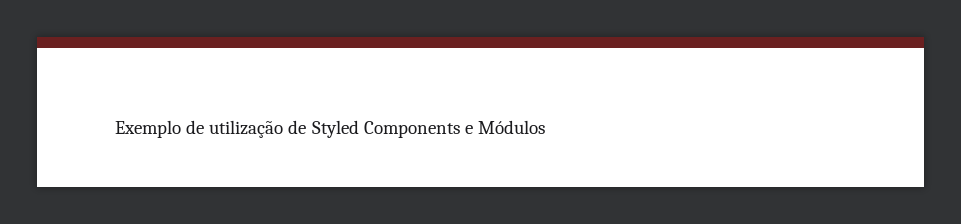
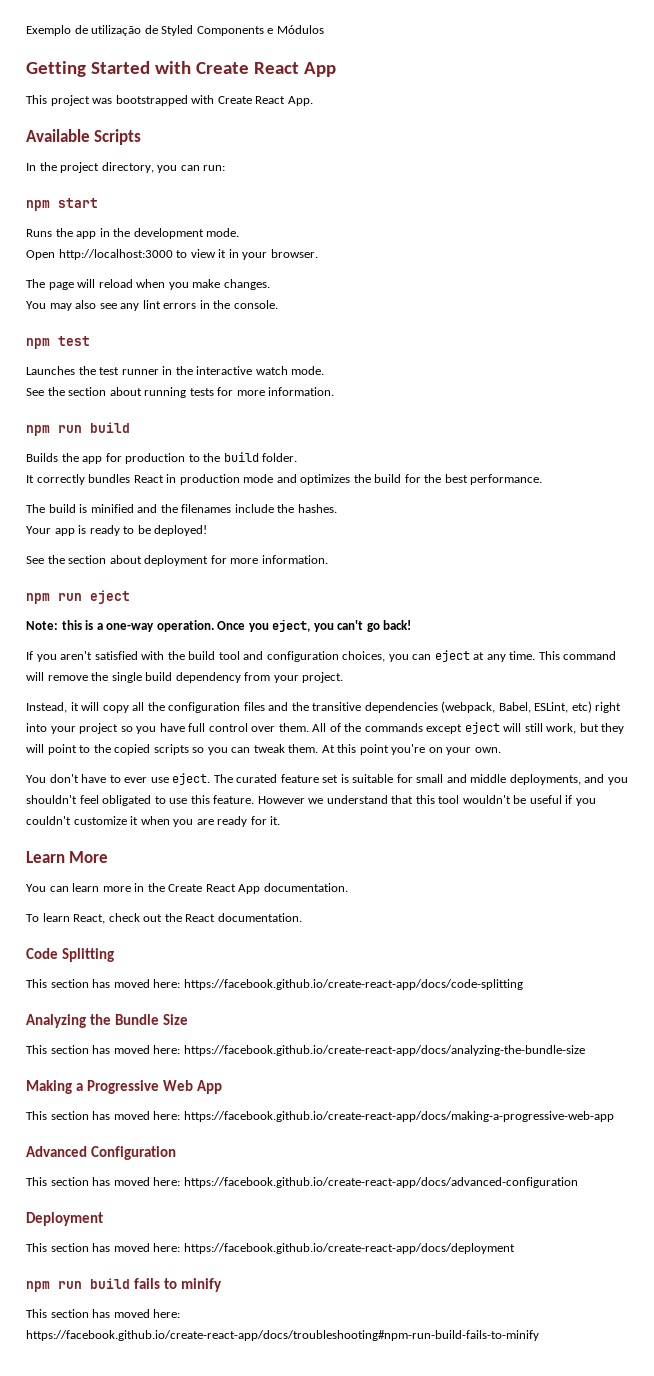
(545, 127) none -> [26,61,336,77] [26,95,313,106] [26,129,142,145] [26,162,226,173] [26,198,98,211] [26,228,240,239] [26,249,318,260] [26,279,270,290] [26,300,278,311] [26,336,90,349] [26,366,325,375] [26,387,335,398] [26,422,130,436] [26,452,298,464] [26,474,543,485] [26,504,337,513] [26,525,208,536] [26,555,328,566] [26,590,130,604] [26,619,412,632] [26,650,617,662] [26,672,344,683] [26,701,622,713] [26,722,625,734] [26,744,501,755] [26,773,628,785] [26,795,596,806] [26,816,281,827] [26,851,109,863] [26,883,348,894] [26,913,302,924] [26,948,114,962] [26,979,523,990] [26,1014,188,1028] [26,1045,585,1056] [26,1080,222,1094] [26,1111,614,1122] [26,1146,176,1160] [26,1177,578,1188] [26,1212,103,1226] [26,1243,515,1254] [26,1278,222,1292] [26,1309,181,1318] [26,1330,539,1341] // Getting Started with Create React App // This project was bootstrapped with Create React App. // Available Scripts // In the project directory, you can run: // npm start // Runs the app in the development mode. // Open http://localhost:3000 to view it in your browser. // The page will reload when you make changes. // You may also see any lint errors in the console. // npm test // Launches the test runner in the interactive watch mode. // See the section about running tests for more information. // npm run build // Builds the app for production to the build folder. // It correctly bundles React in production mode and optimizes the build for the best performance. // The build is minified and the filenames include the hashes. // Your app is ready to be deployed! // See the section about deployment for more information. // npm run eject // Note: this is a one-way operation. Once you eject, you can't go back! // If you aren't satisfied with the build tool and configuration choices, you can eject at any time. This command will remove the single build dependency from your project. // Instead, it will copy all the configuration files and the transitive dependencies (webpack, Babel, ESLint, etc) right into your project so you have full control over them. All of the commands except eject will still work, but they will point to the copied scripts so you can tweak them. At this point you're on your own. // You don't have to ever use eject. The curated feature set is suitable for small and middle deployments, and you shouldn't feel obligated to use this feature. However we understand that this tool wouldn't be useful if you couldn't customize it when you are ready for it. // Learn More // You can learn more in the Create React App documentation. // To learn React, check out the React documentation. // Code Splitting // This section has moved here: https://facebook.github.io/create-react-app/docs/code-splitting // Analyzing the Bundle Size // This section has moved here: https://facebook.github.io/create-react-app/docs/analyzing-the-bundle-size // Making a Progressive Web App // This section has moved here: https://facebook.github.io/create-react-app/docs/making-a-progressive-web-app // Advanced Configuration // This section has moved here: https://facebook.github.io/create-react-app/docs/advanced-configuration // Deployment // This section has moved here: https://facebook.github.io/create-react-app/docs/deployment // npm run build fails to minify // This section has moved here: https://facebook.github.io/create-react-app/docs/troubleshooting#npm-run-build-fails-to-minify

